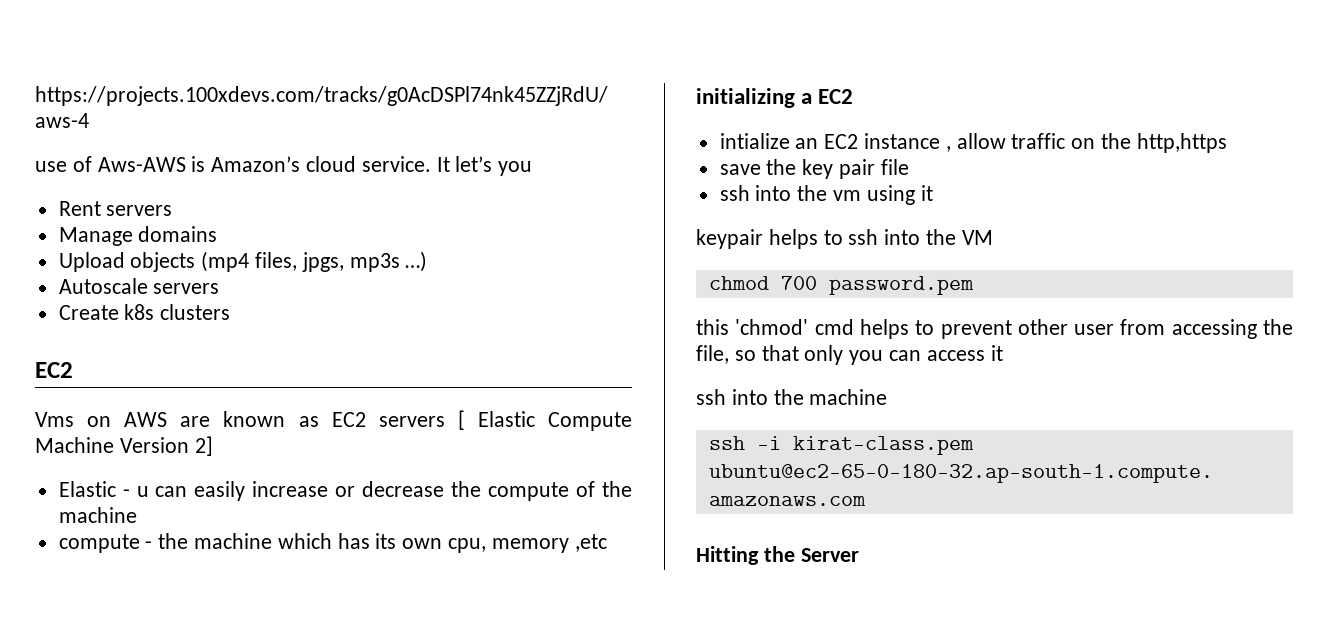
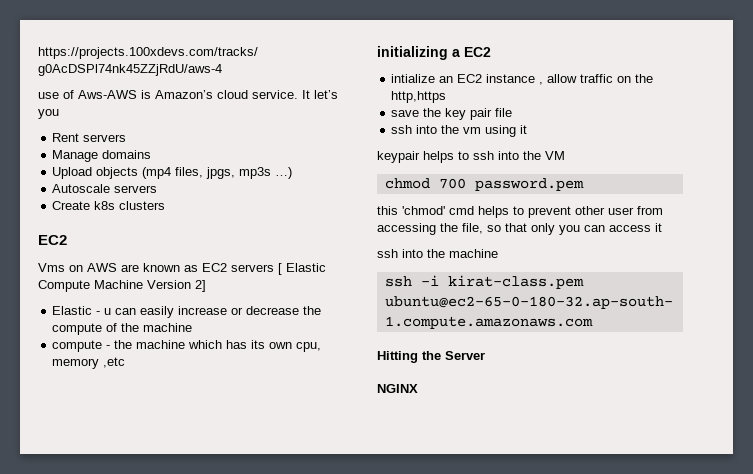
(859, 555) none -> [377,384,418,393] // NGINX

